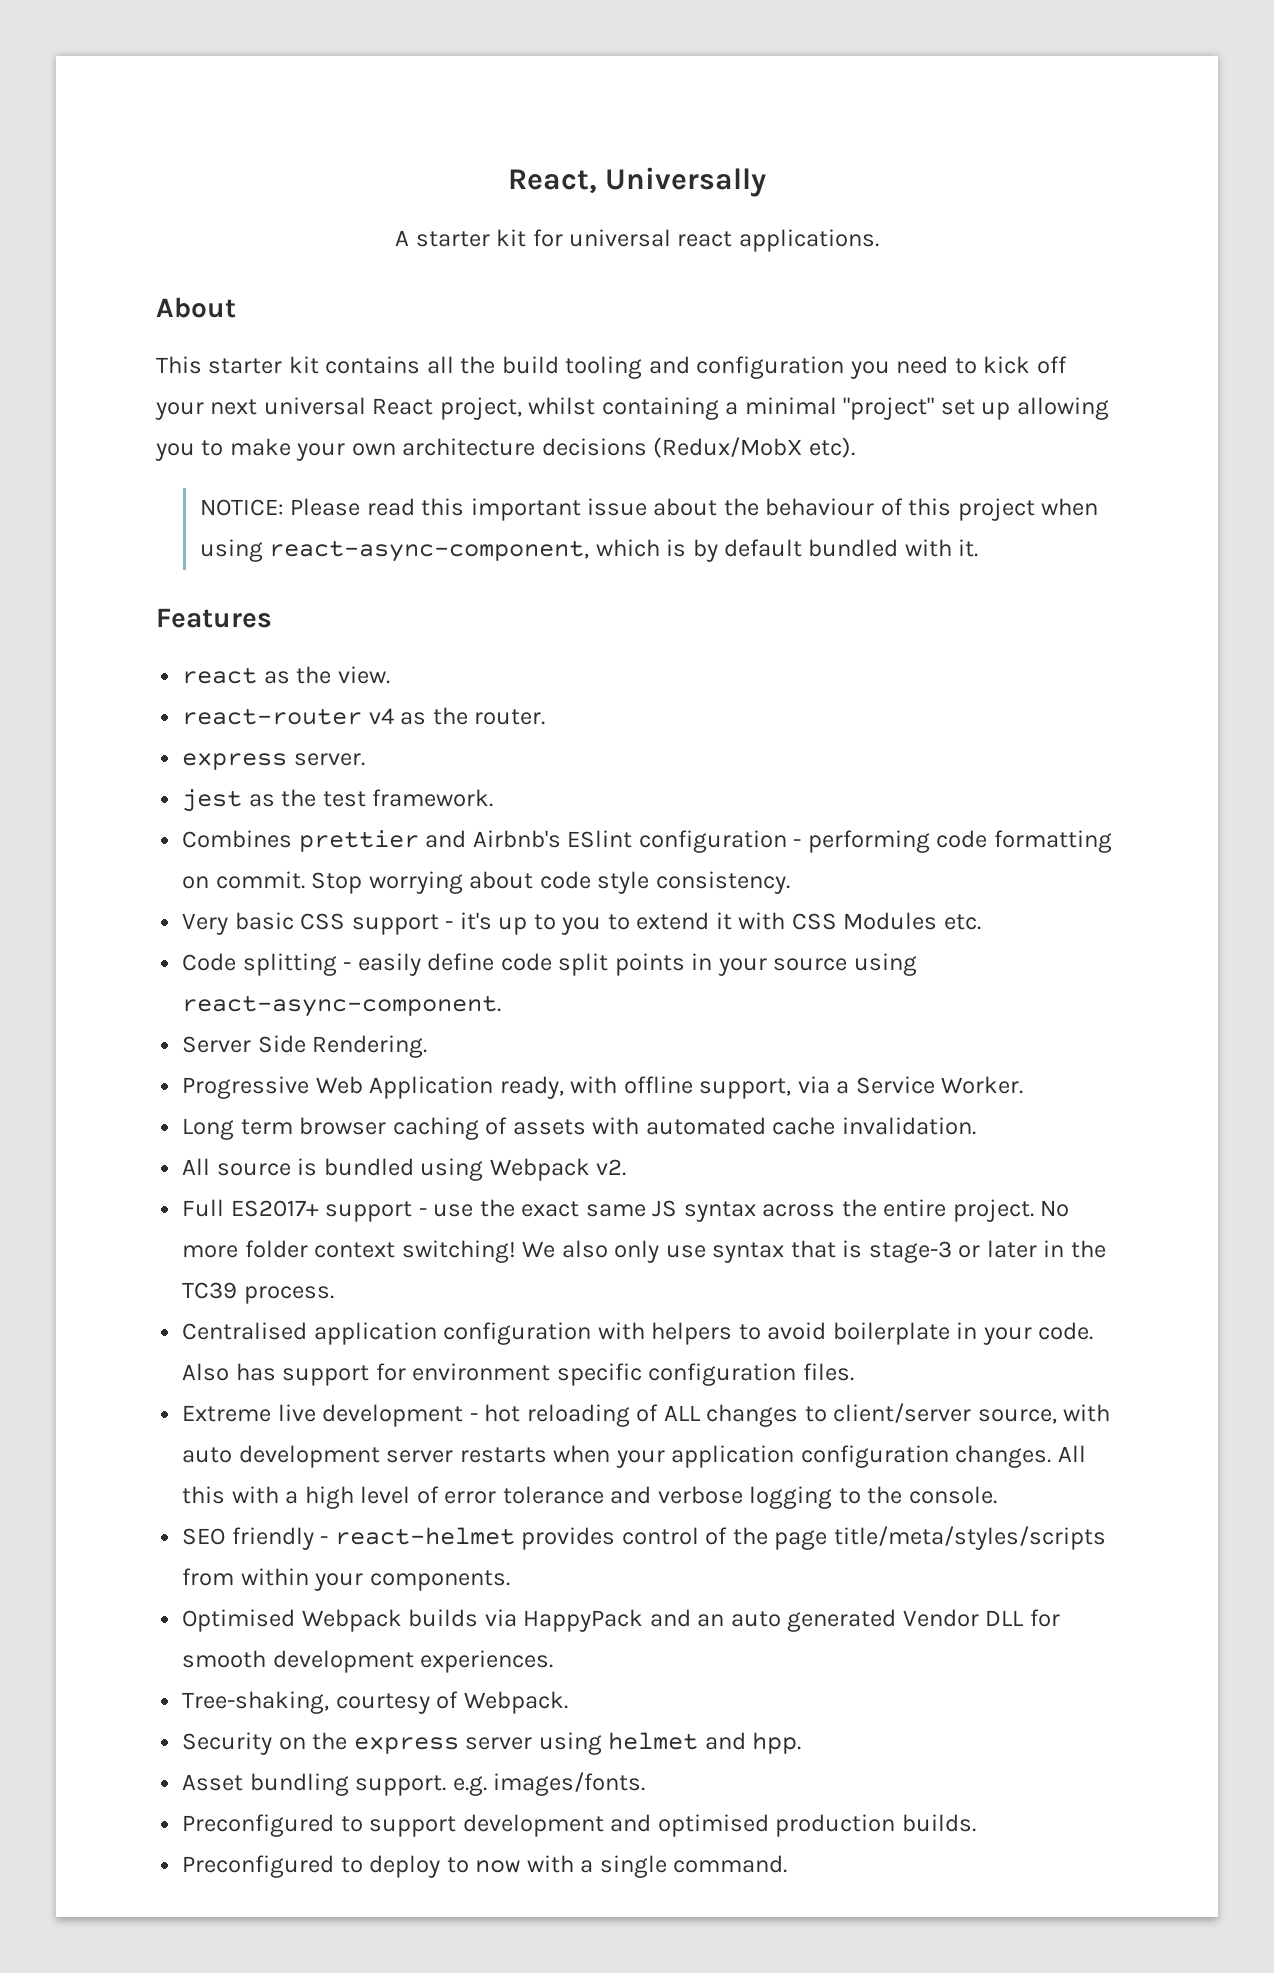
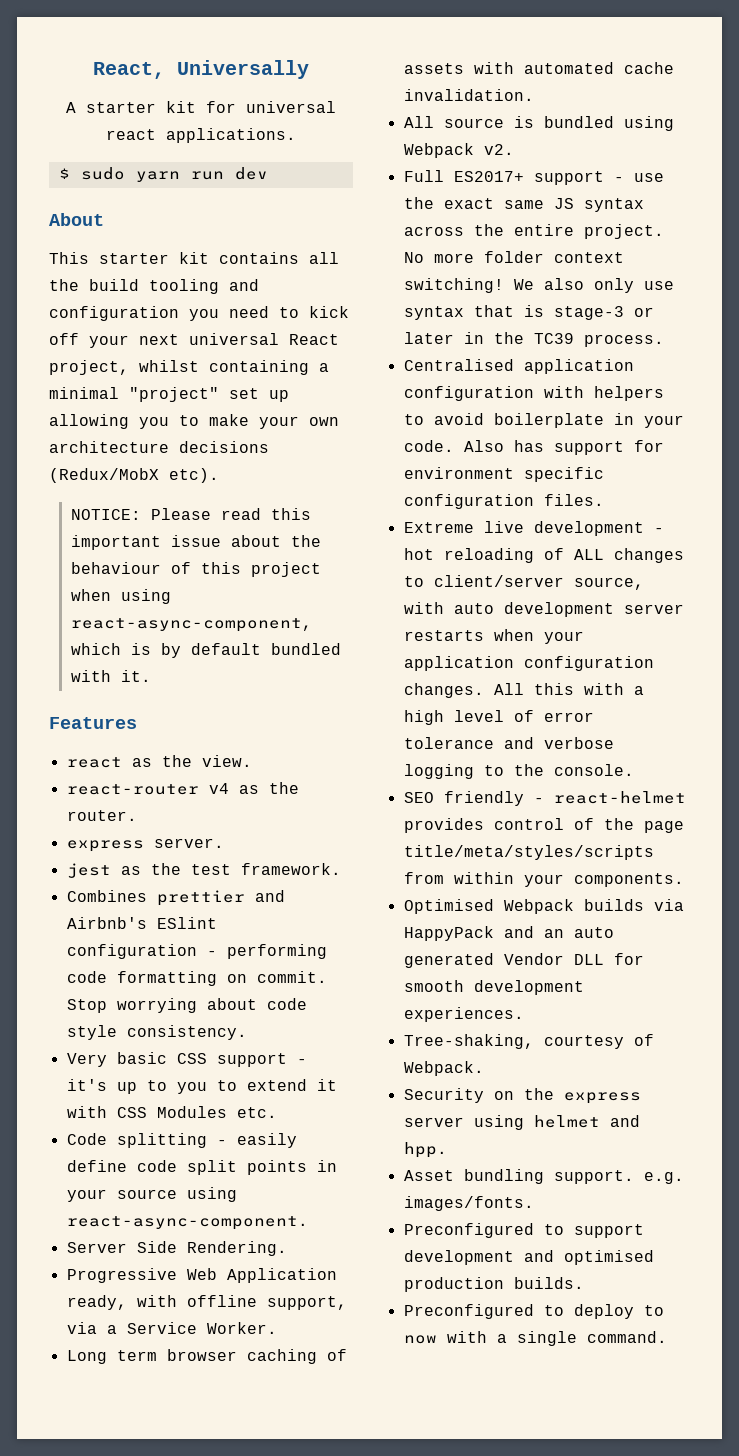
(879, 240) none -> [58,167,268,182] // $ sudo yarn run dev

